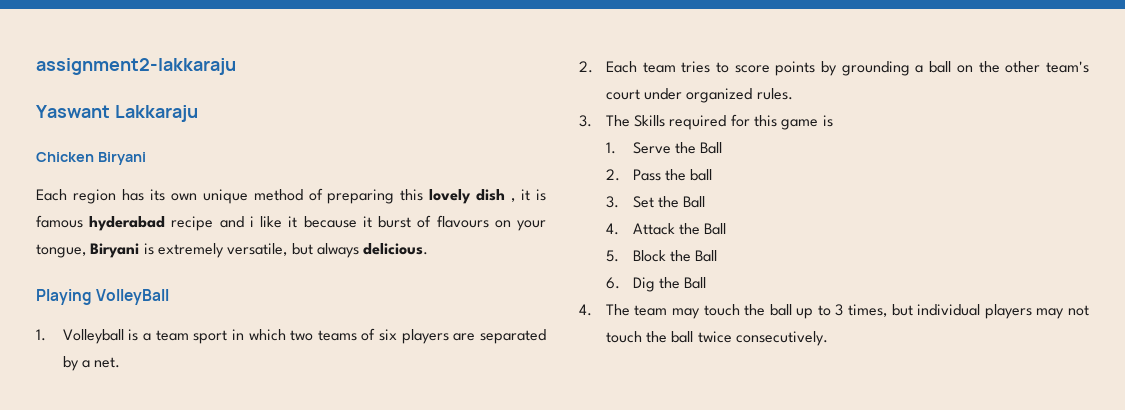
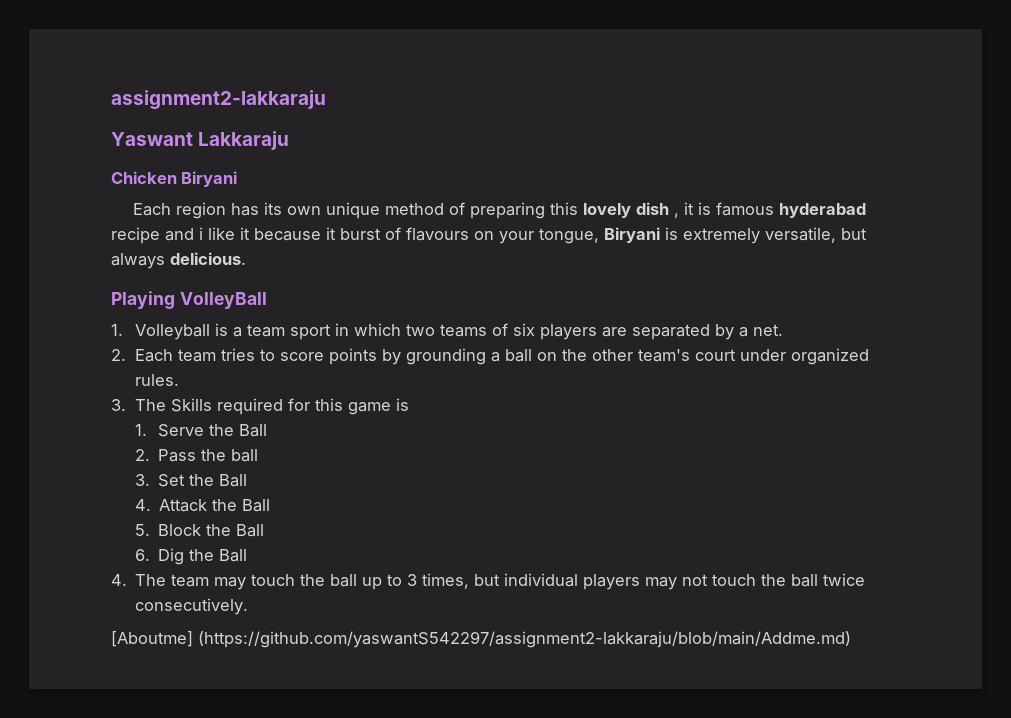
(829, 338) none -> [111,631,851,648] // [Aboutme] (https://github.com/yaswantS542297/assignment2-lakkaraju/blob/main/Addme.md)

